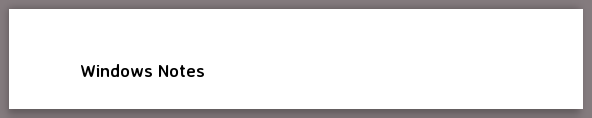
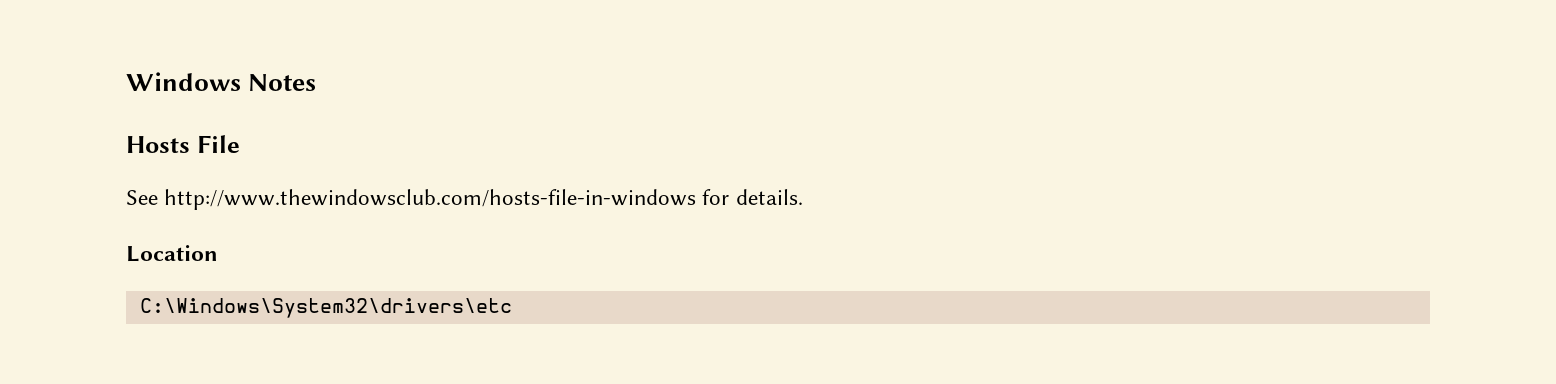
(205, 71) none -> [126,135,240,153] [126,189,803,210] [126,245,218,262] [139,298,512,318] // Hosts File // See http://www.thewindowsclub.com/hosts-file-in-windows for details. // Location // C:\Windows\System32\drivers\etc

